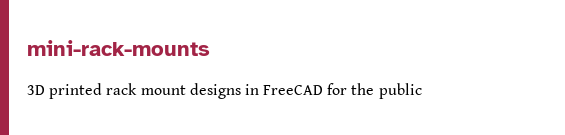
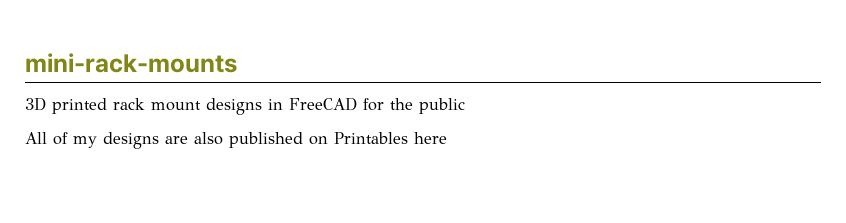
(422, 91) none -> [25,132,447,149] // All of my designs are also published on Printables here

